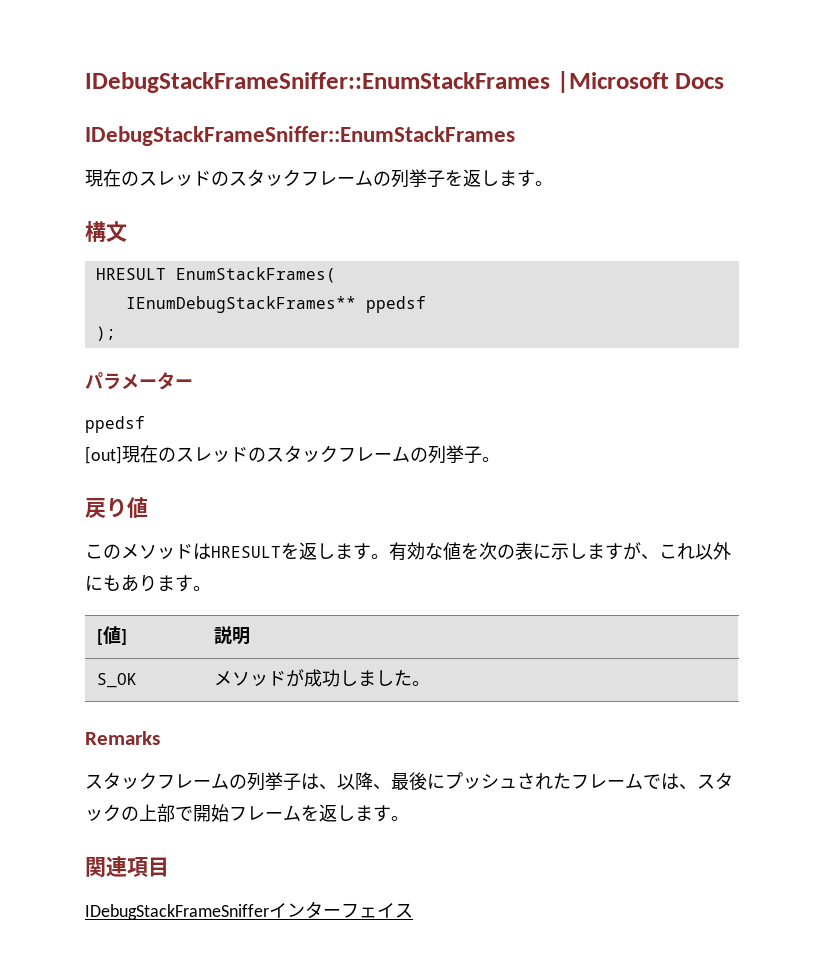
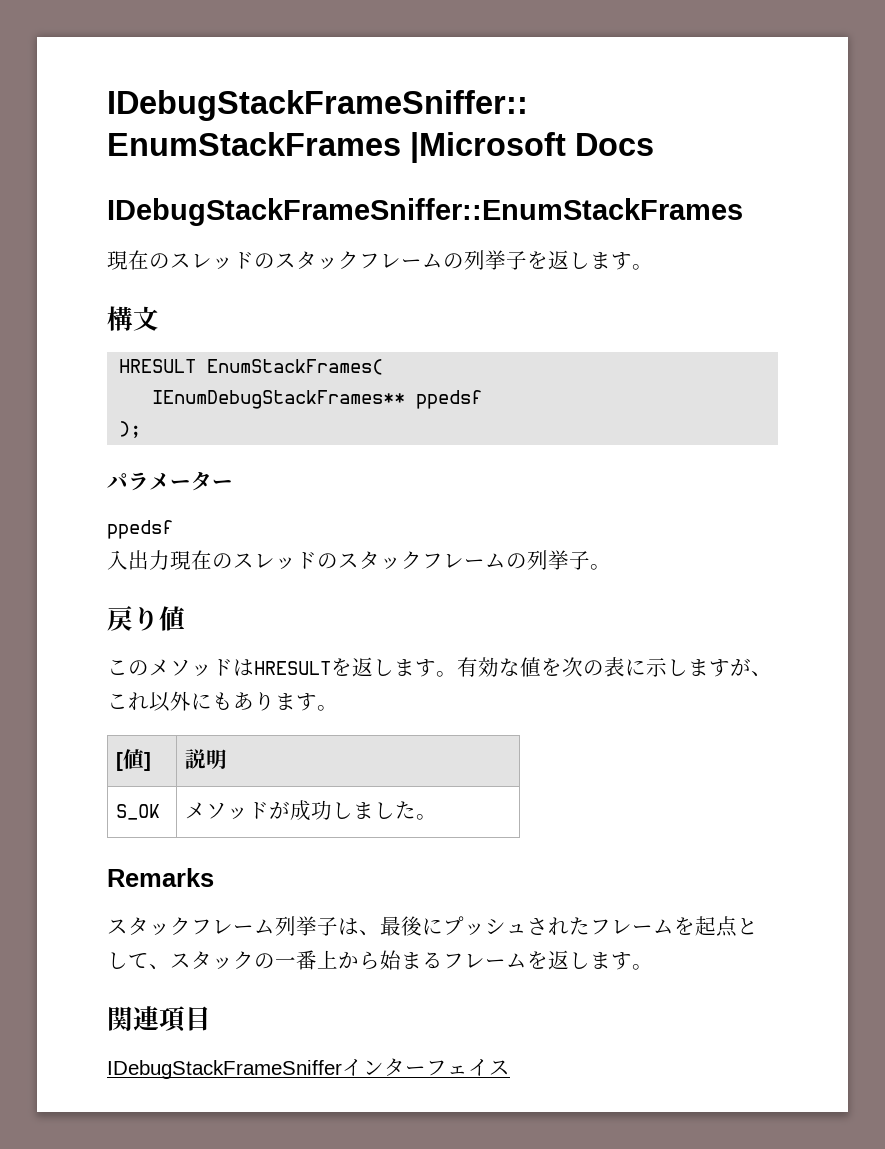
[85,72,550,93] IDebugStackFrameSniffer::EnumStackFrames -> [107,90,528,121] [107,132,401,156] IDebugStackFrameSniffer:: EnumStackFrames
[85,446,122,464] [out] -> [107,550,170,570] 入出力
[229,774,247,789] の -> (275, 926) none
[337,772,391,790] 以降、 -> (380, 933) none
[643,772,733,790] [85,804,229,822] では、スタックの上部で開始 -> [674,916,758,937] [107,950,443,970] を起点として、スタックの一番上から始まる

